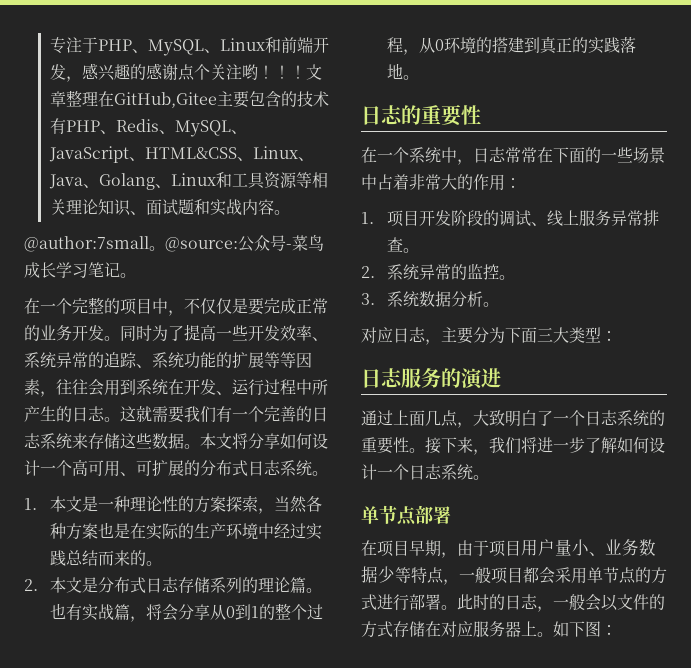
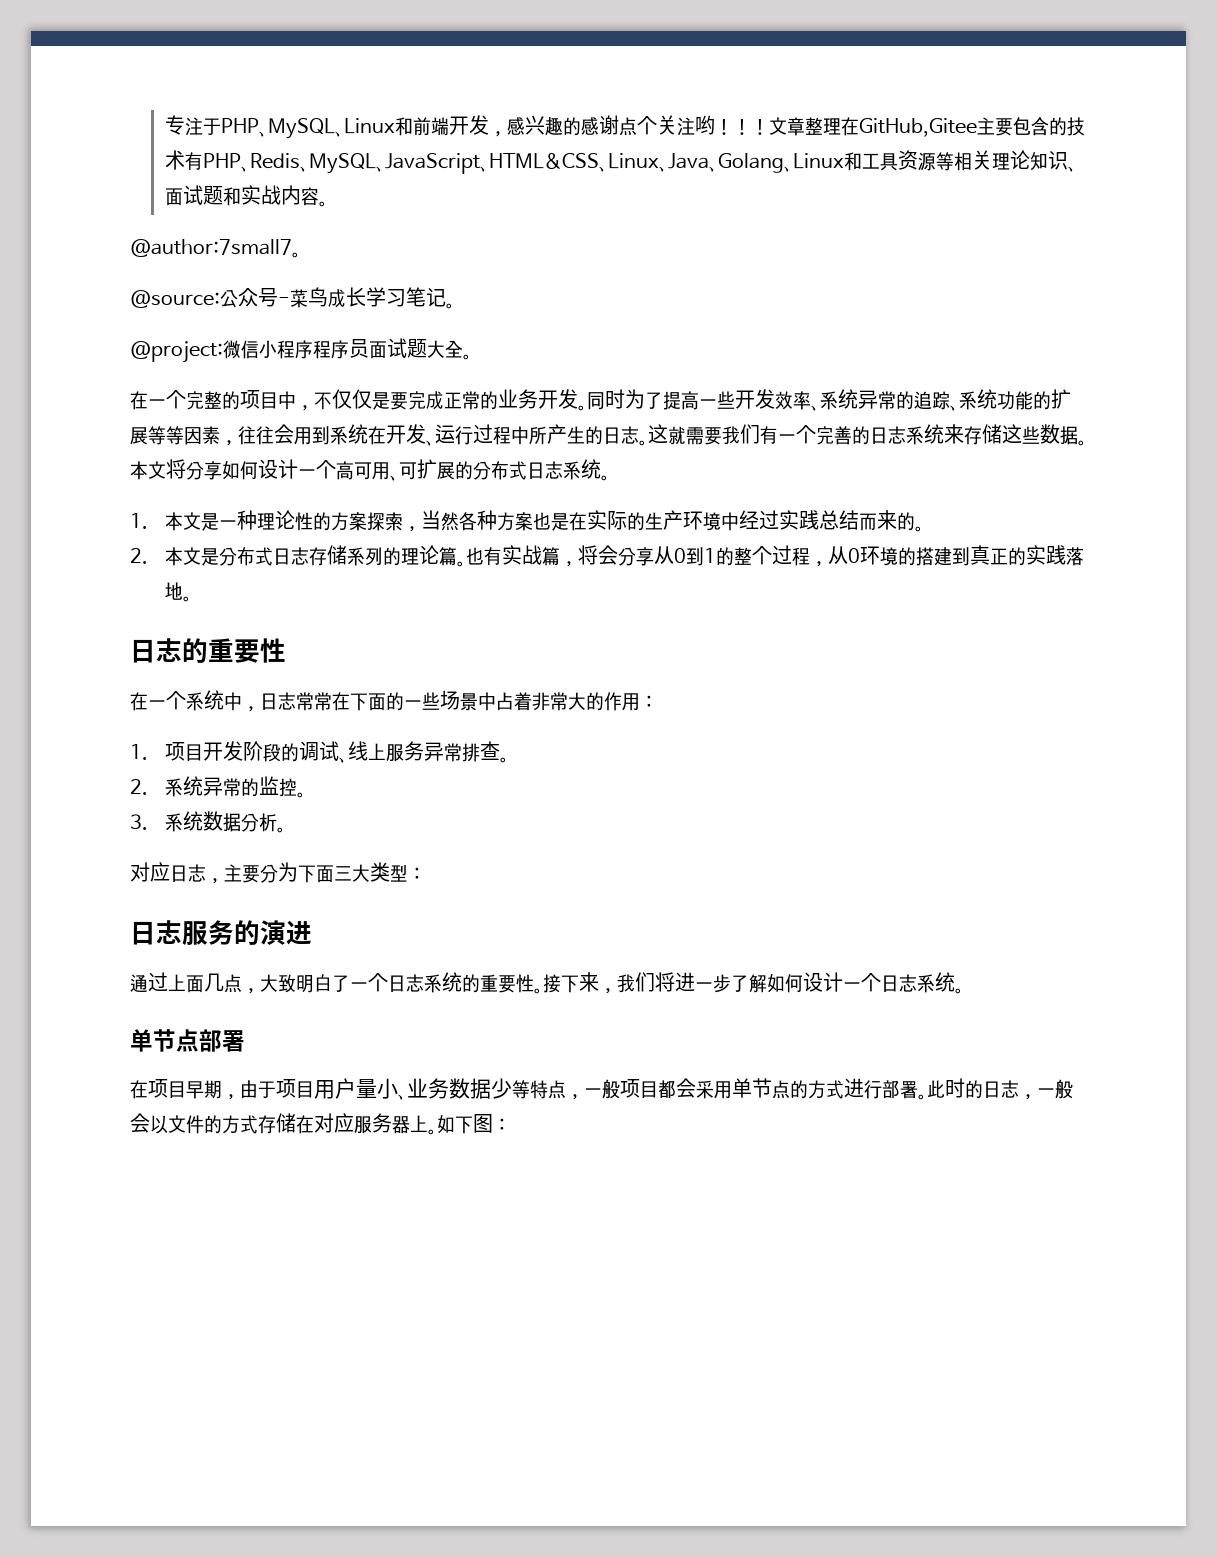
[24,236,165,252] @author:7small。 -> [130,239,301,258] @author:7small7。 //
(136, 275) none -> [130,338,472,363] // @project:微信小程序程序员面试题大全。

